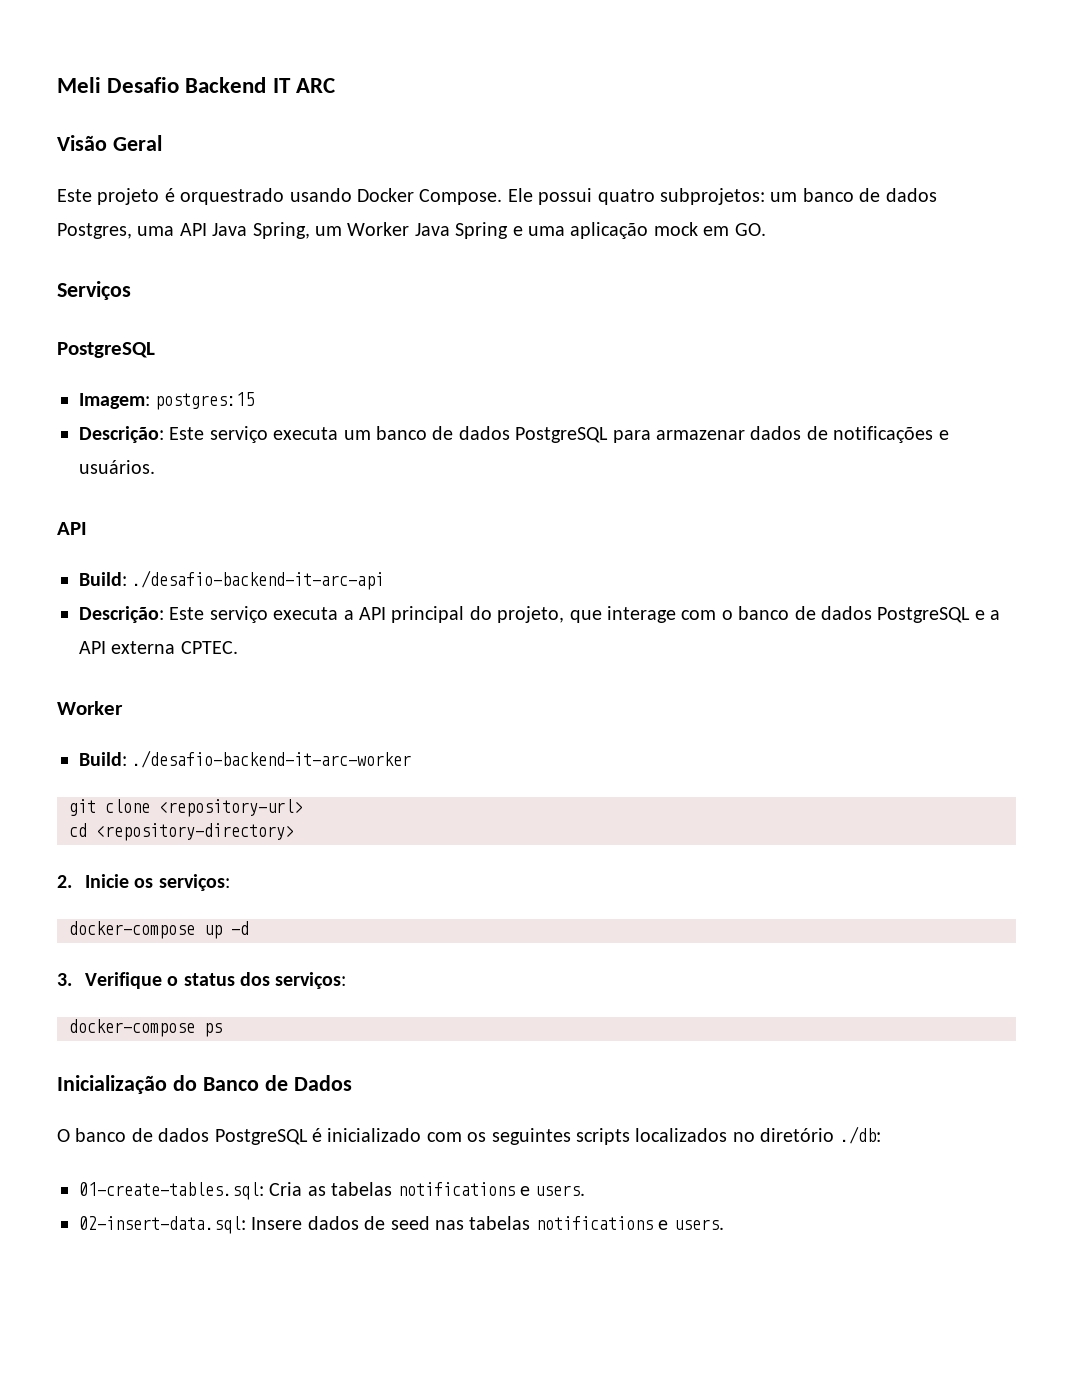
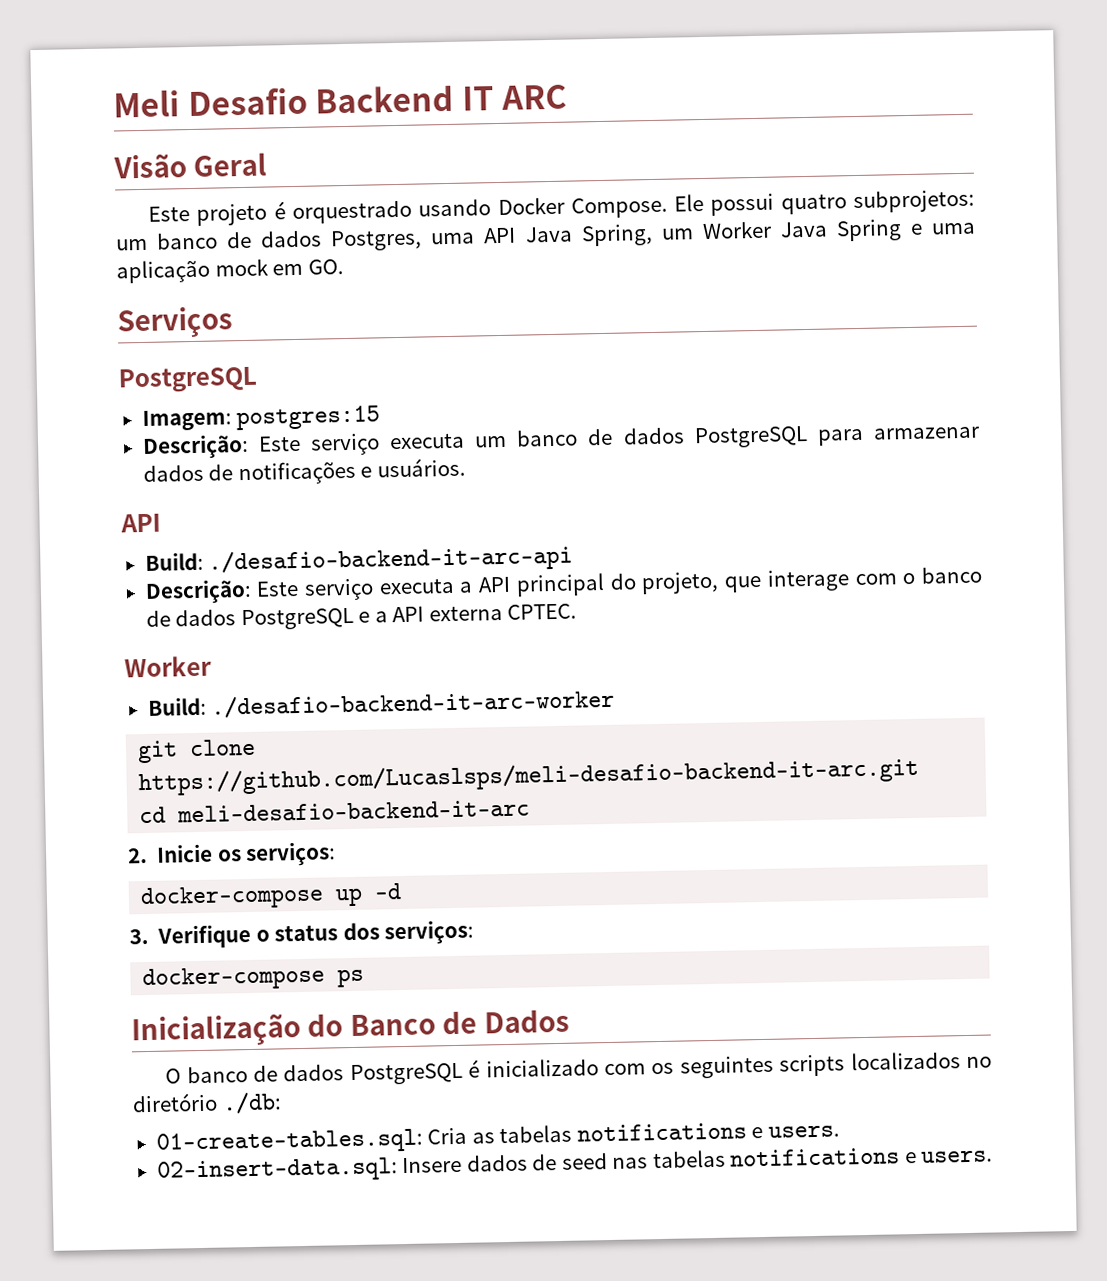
[159,799,303,817] <repository-url> -> [138,756,920,797] https://github.com/Lucaslsps/meli-desafio-backend-it-arc.git
[96,823,294,841] <repository-directory> -> [177,799,531,823] meli-desafio-backend-it-arc

